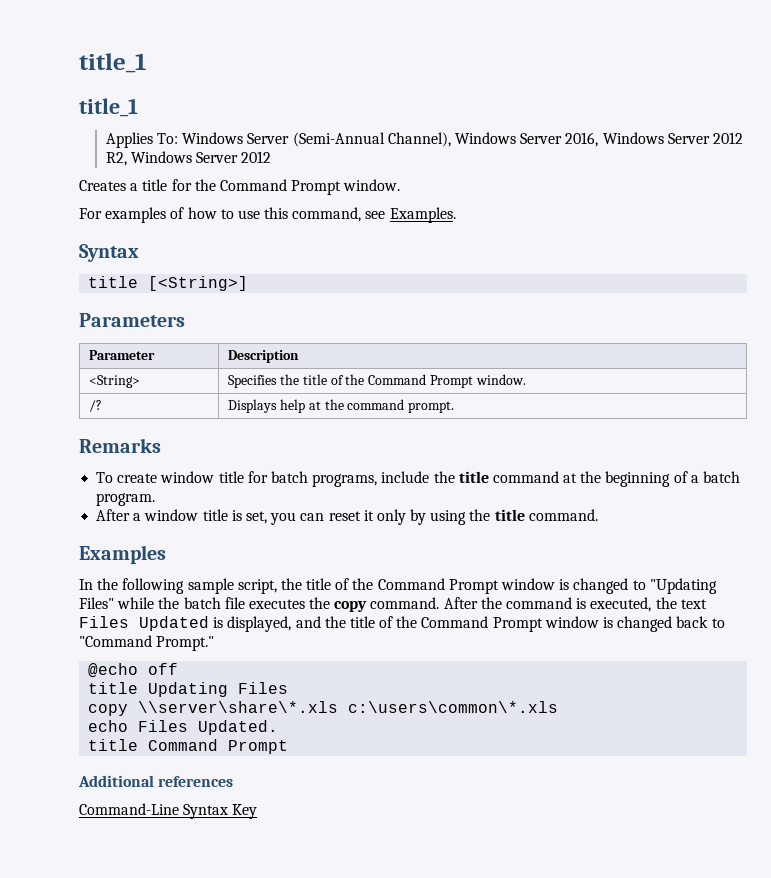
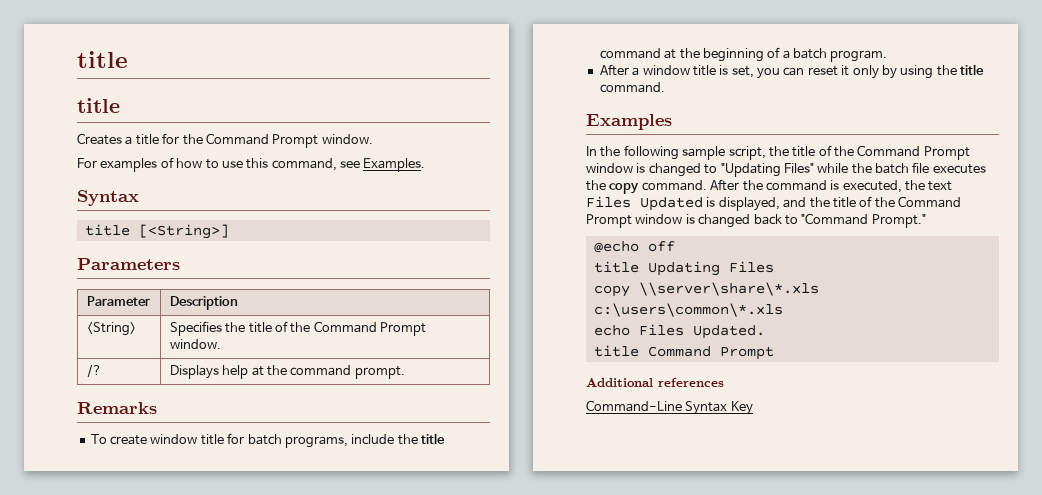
[79,53,146,73] [79,98,138,117] [105,132,743,148] [105,151,272,166] title_1 // title_1 // Applies To: Windows Server (Semi-Annual Channel), Windows Server 2016, Windows Server 2012 R2, Windows Server 2012 -> [77,51,128,68] [77,98,120,113] title // title

